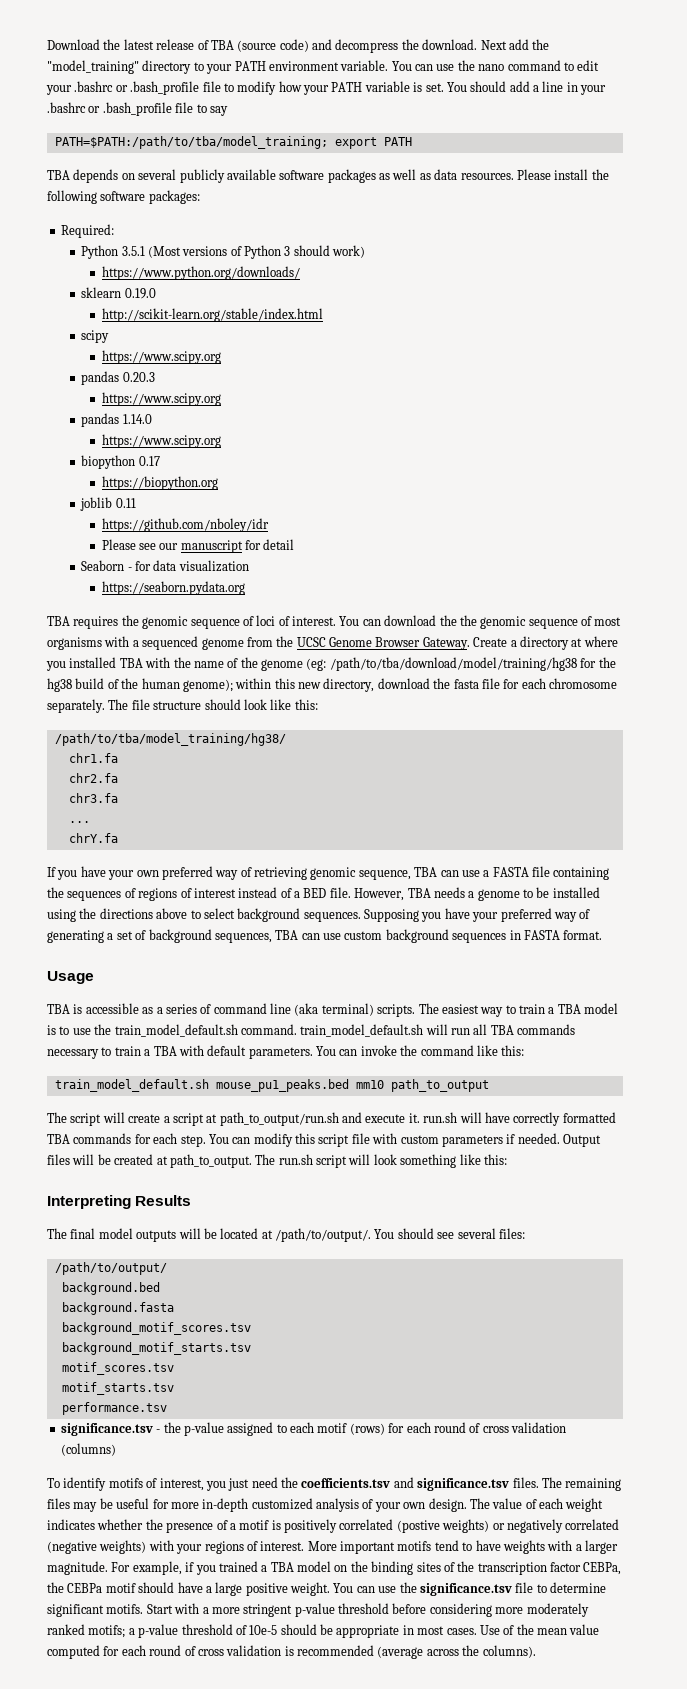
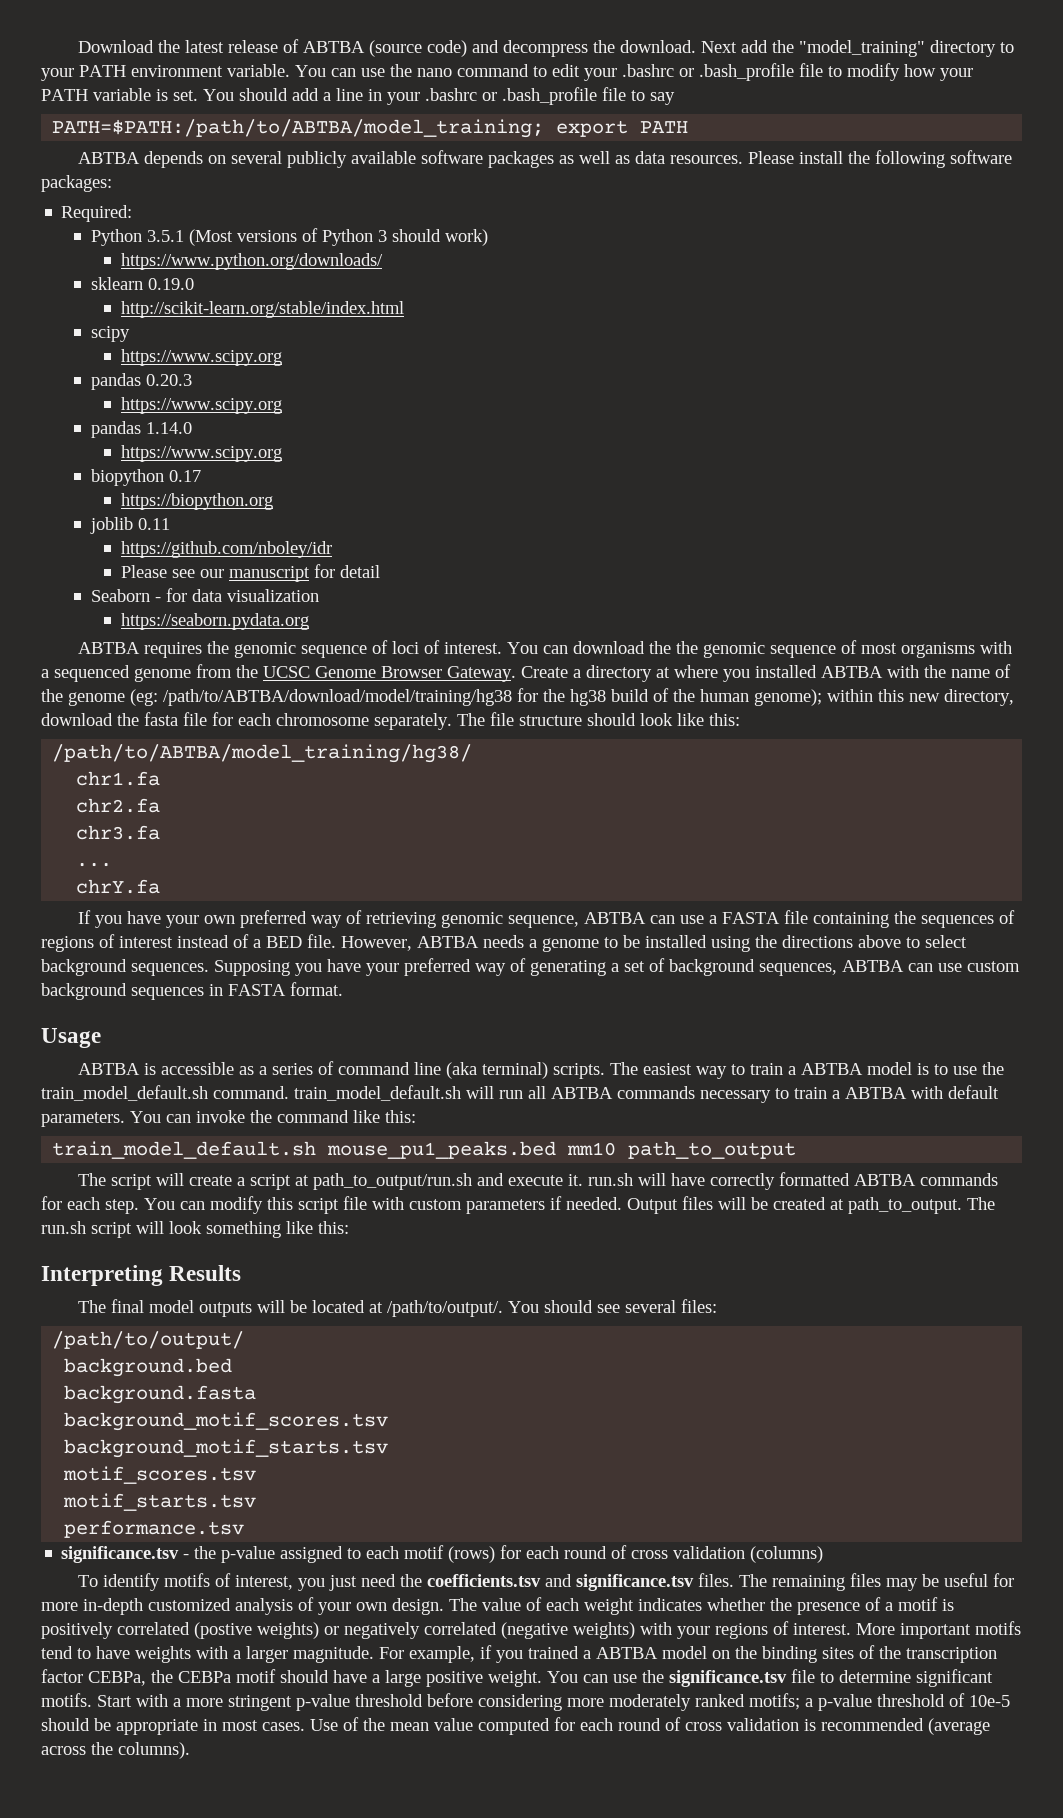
[210,40,234,50] TBA -> [302,41,365,53] ABTBA
[54,136,328,149] PATH=$PATH:/path/to/tba/model_training; -> [52,119,545,138] PATH=$PATH:/path/to/ABTBA/model_training;
[47,170,70,180] TBA -> [77,152,140,164] ABTBA
[47,616,70,626] TBA -> [77,642,140,654] ABTBA
[119,658,143,668] TBA -> [821,666,883,678] ABTBA
[329,657,577,671] /path/to/tba/download/model/training/hg38 -> [163,689,512,706] /path/to/ABTBA/download/model/training/hg38
[54,733,286,746] /path/to/tba/model_training/hg38/ -> [52,744,473,763] /path/to/ABTBA/model_training/hg38/
[414,867,438,877] TBA -> [583,912,646,924] ABTBA
[407,888,431,898] TBA -> [417,936,479,948] ABTBA
[275,930,299,940] TBA -> [842,960,904,972] ABTBA
[47,1004,70,1014] TBA -> [77,1063,140,1075] ABTBA
[557,1004,581,1014] TBA -> [800,1063,863,1075] ABTBA
[490,1025,514,1035] TBA -> [551,1087,613,1099] ABTBA
[153,1046,177,1056] TBA -> [845,1087,907,1099] ABTBA
[47,1134,70,1144] TBA -> [853,1174,916,1186] ABTBA
[270,1562,294,1572] TBA -> [596,1647,658,1659] ABTBA

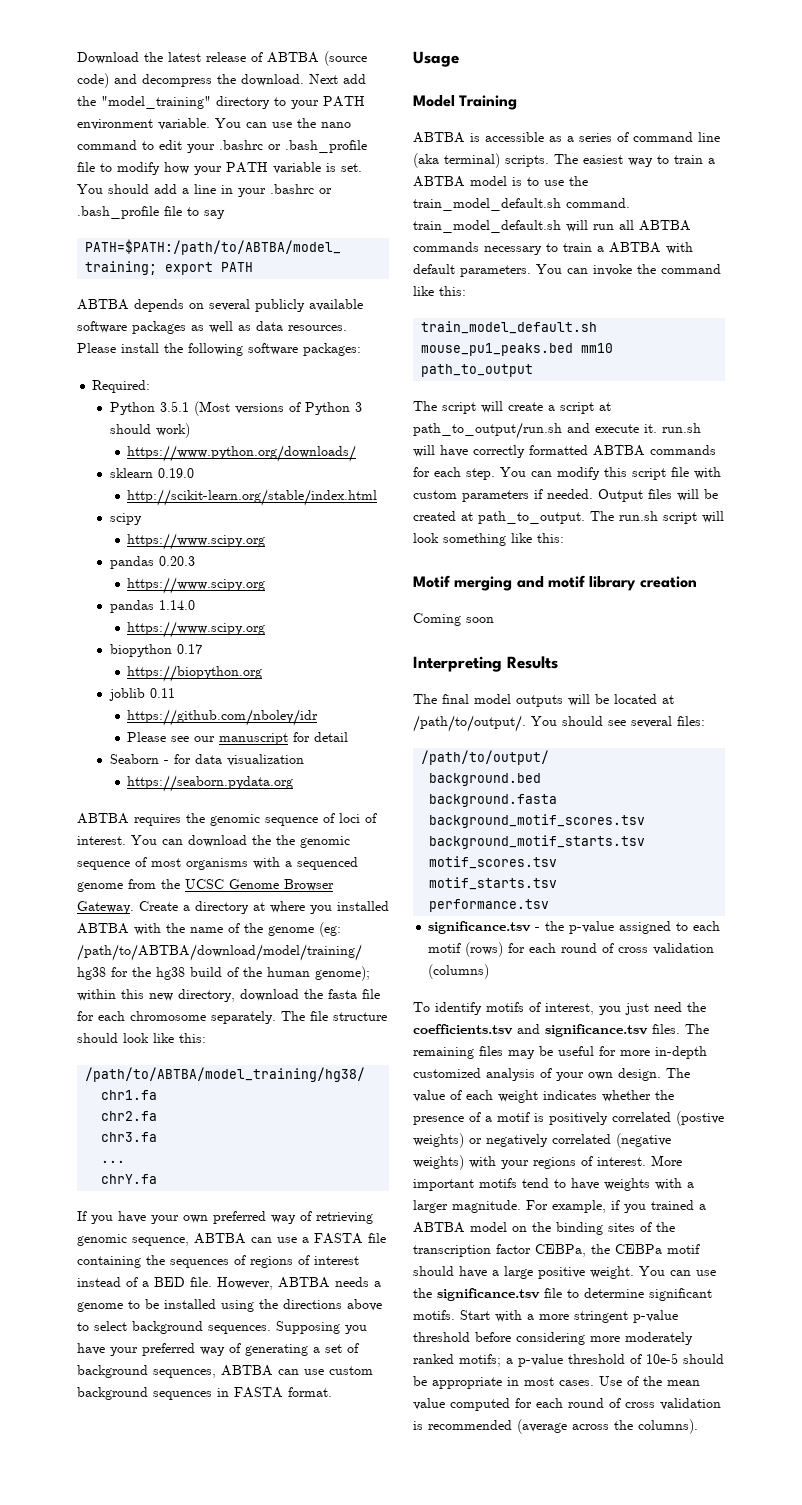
(101, 1038) none -> [413,95,518,110] // Model Training
(349, 1227) none -> [413,575,697,591] [413,613,494,626] // Motif merging and motif library creation // Coming soon

